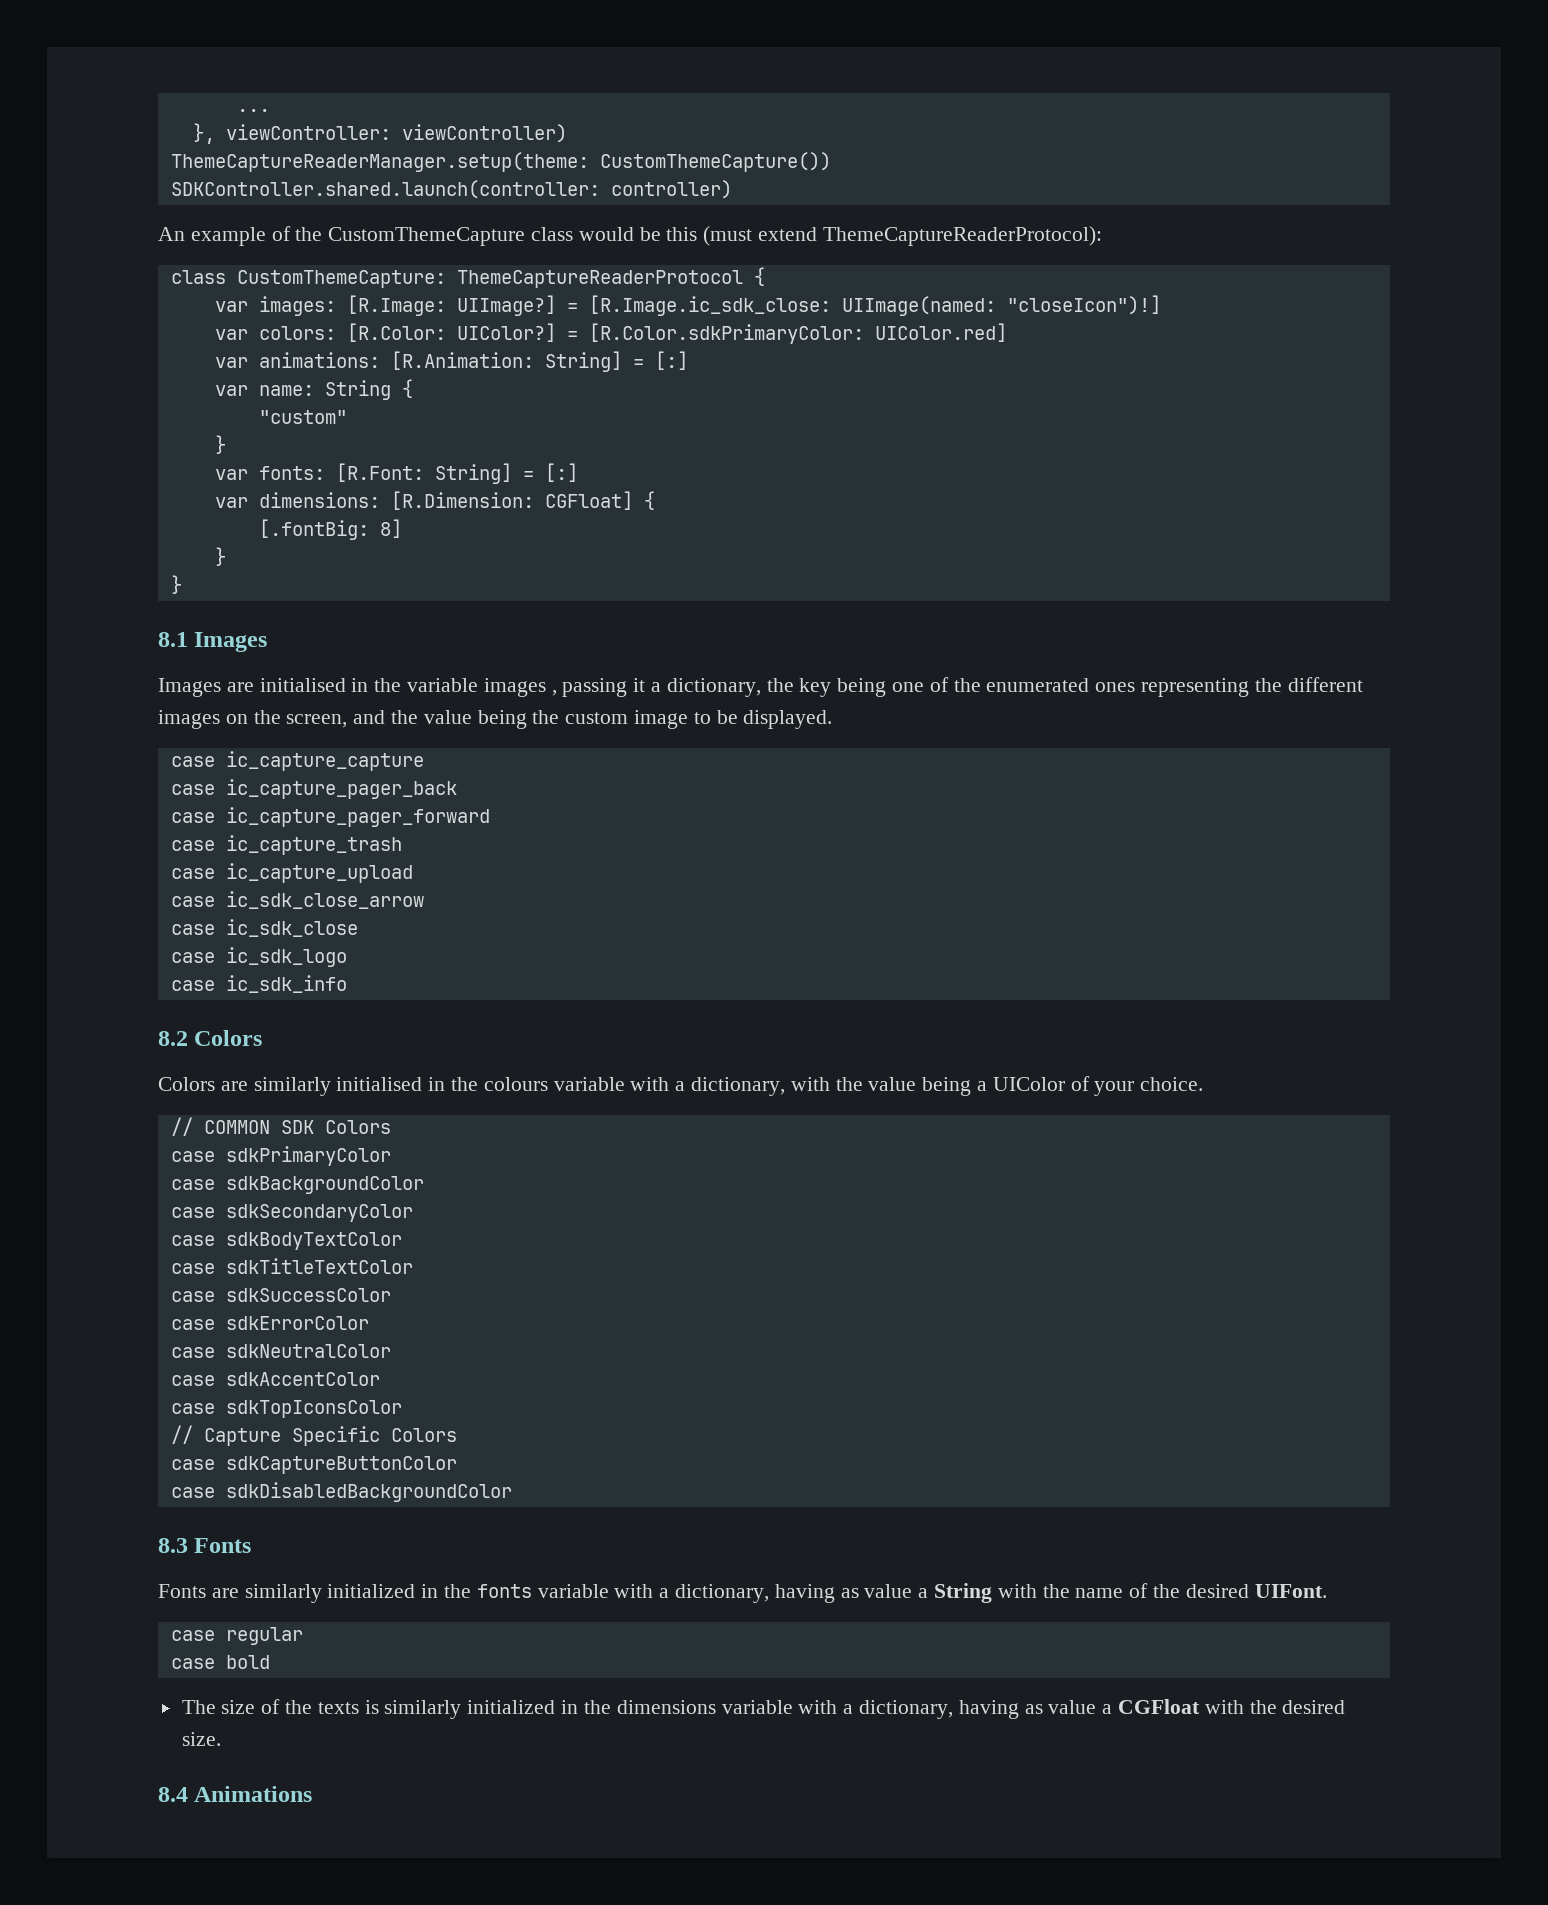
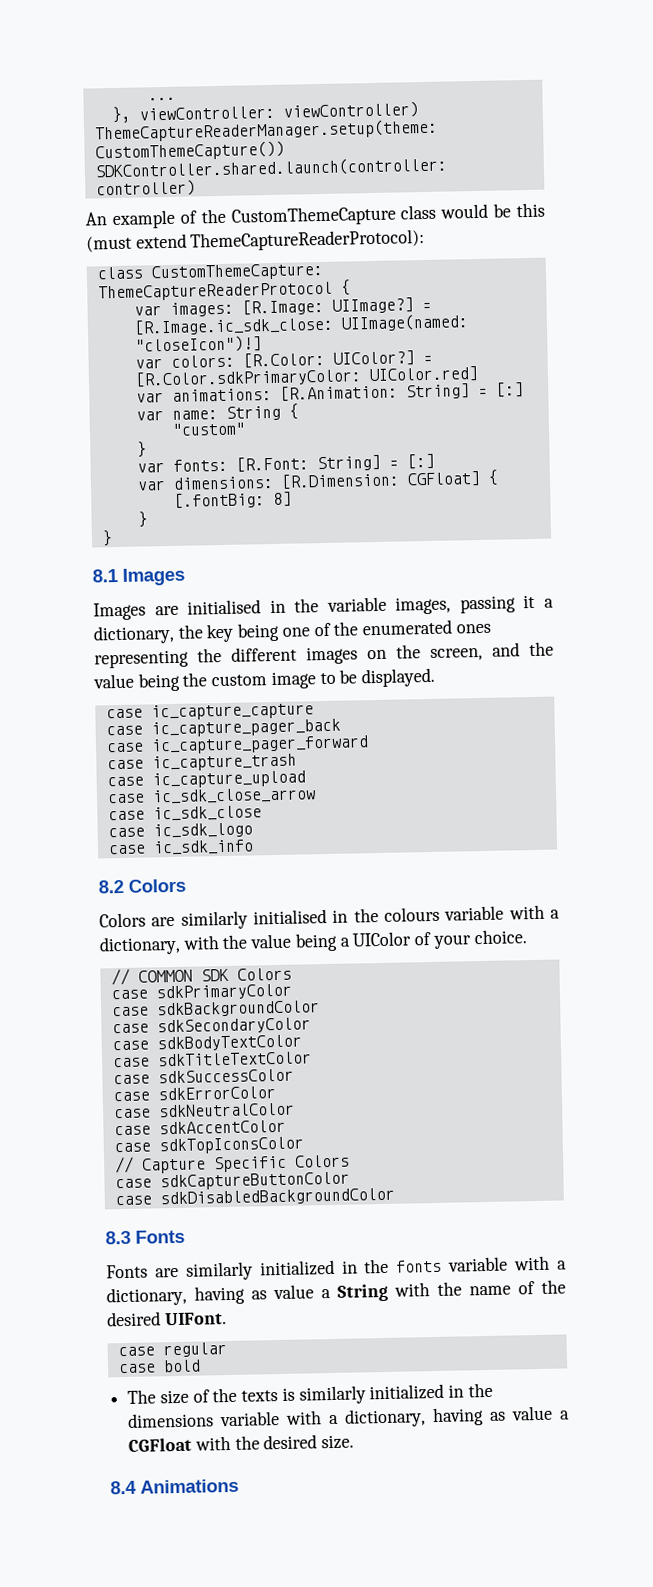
[483,678,557,697] images , -> [395,596,452,615] images,

